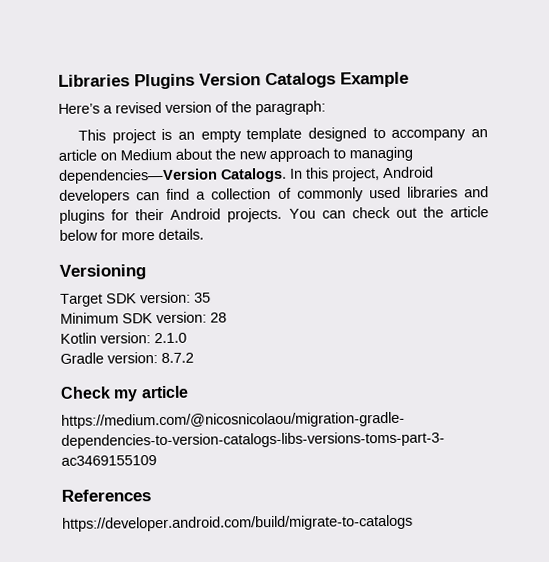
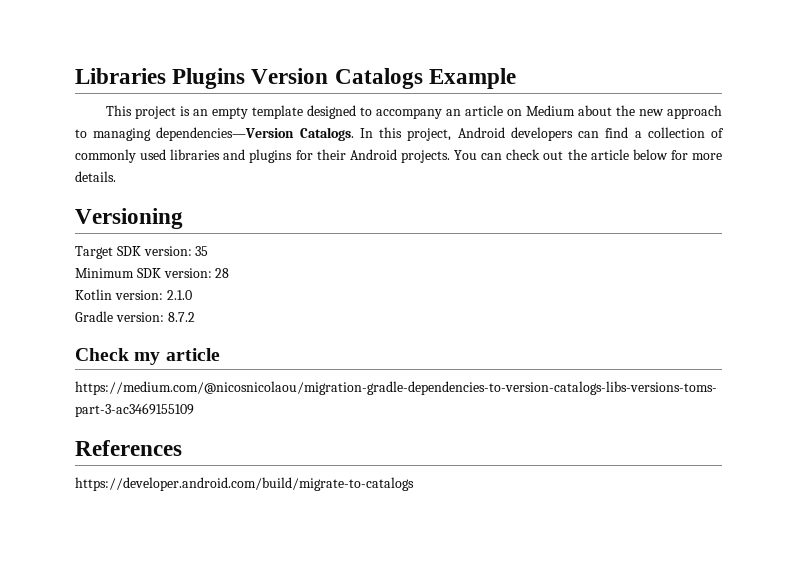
[58,100,326,116] // Here’s a revised version of the paragraph: -> (516, 78) none

